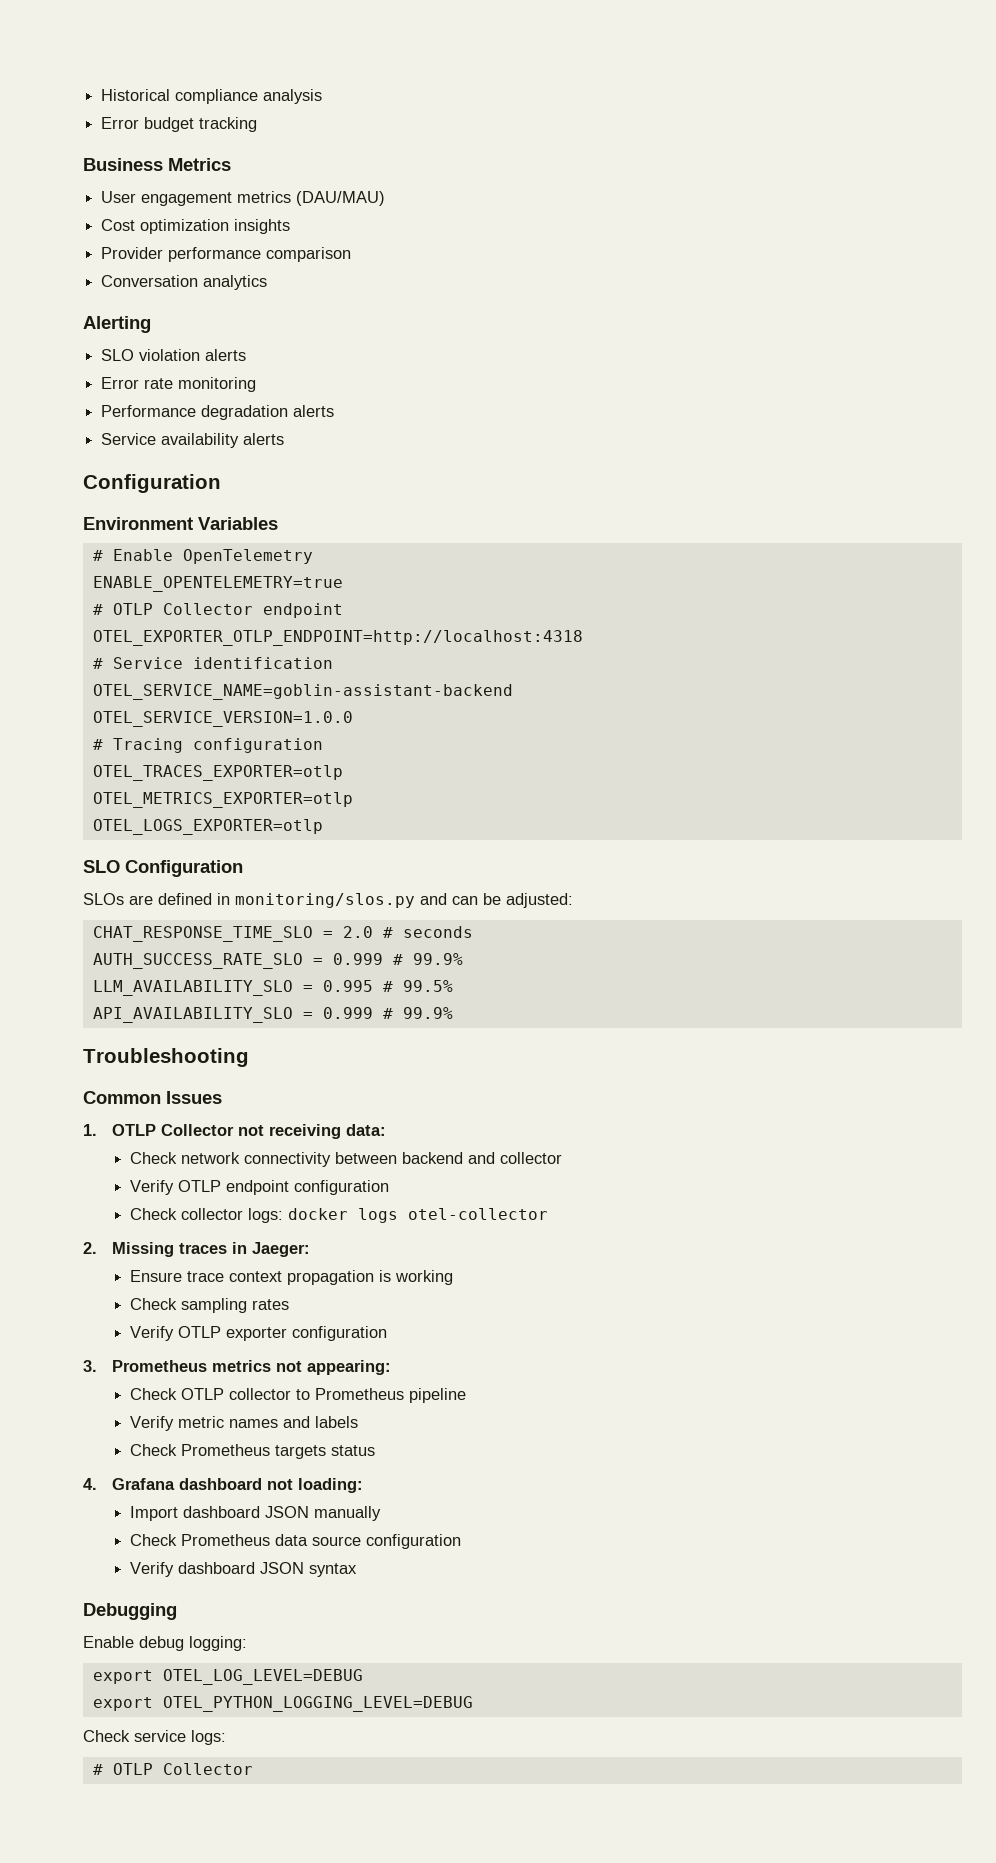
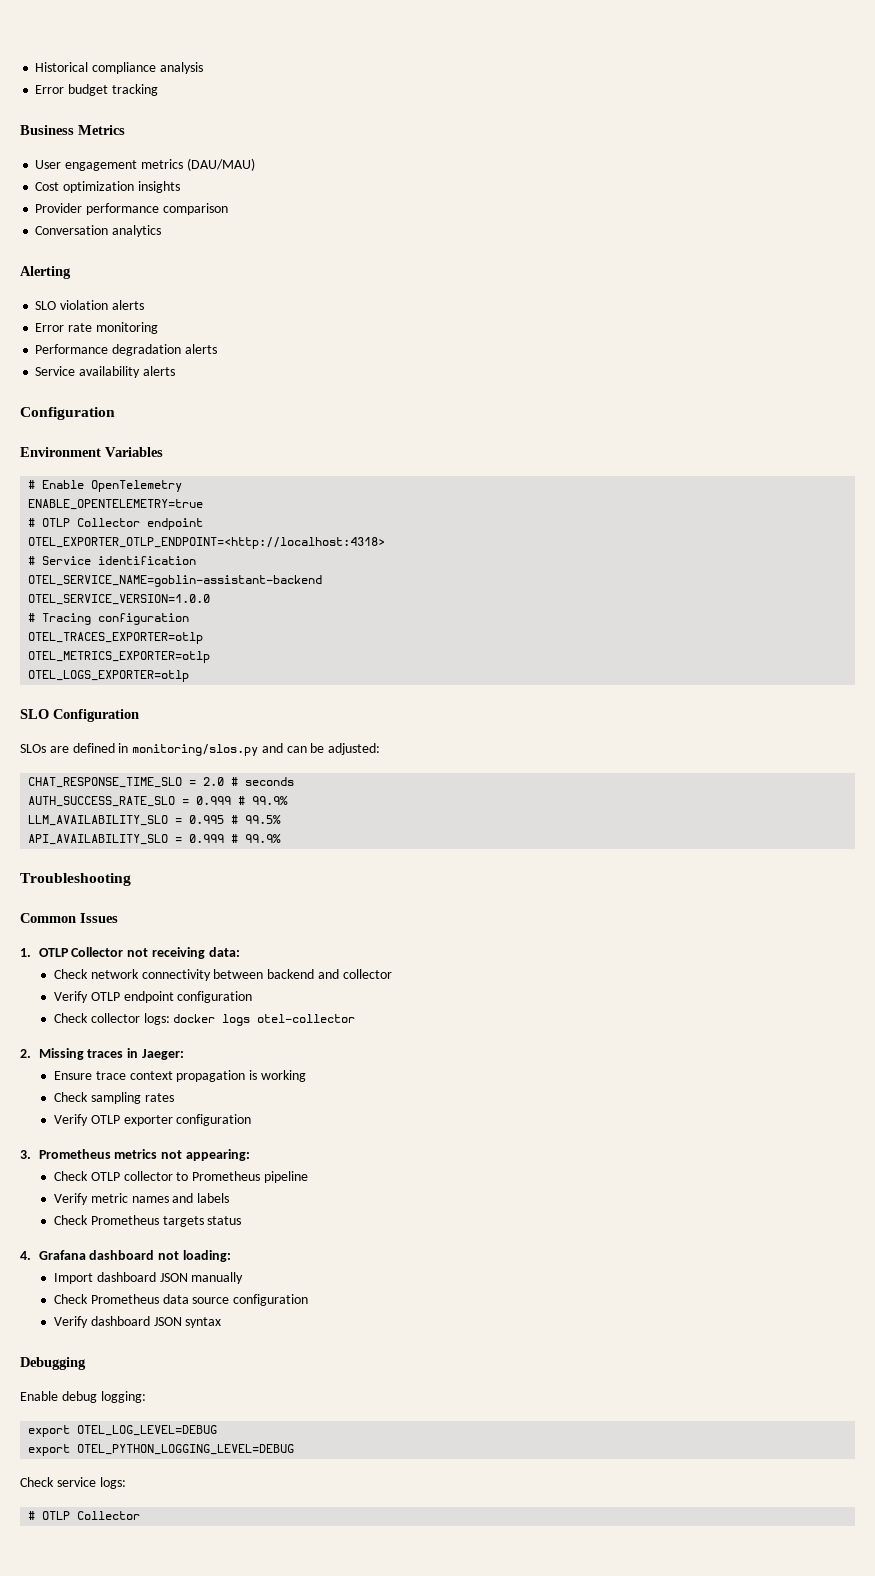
[92,630,583,646] OTEL_EXPORTER_OTLP_ENDPOINT=http://localhost:4318 -> [28,537,386,549] OTEL_EXPORTER_OTLP_ENDPOINT=<http://localhost:4318>

